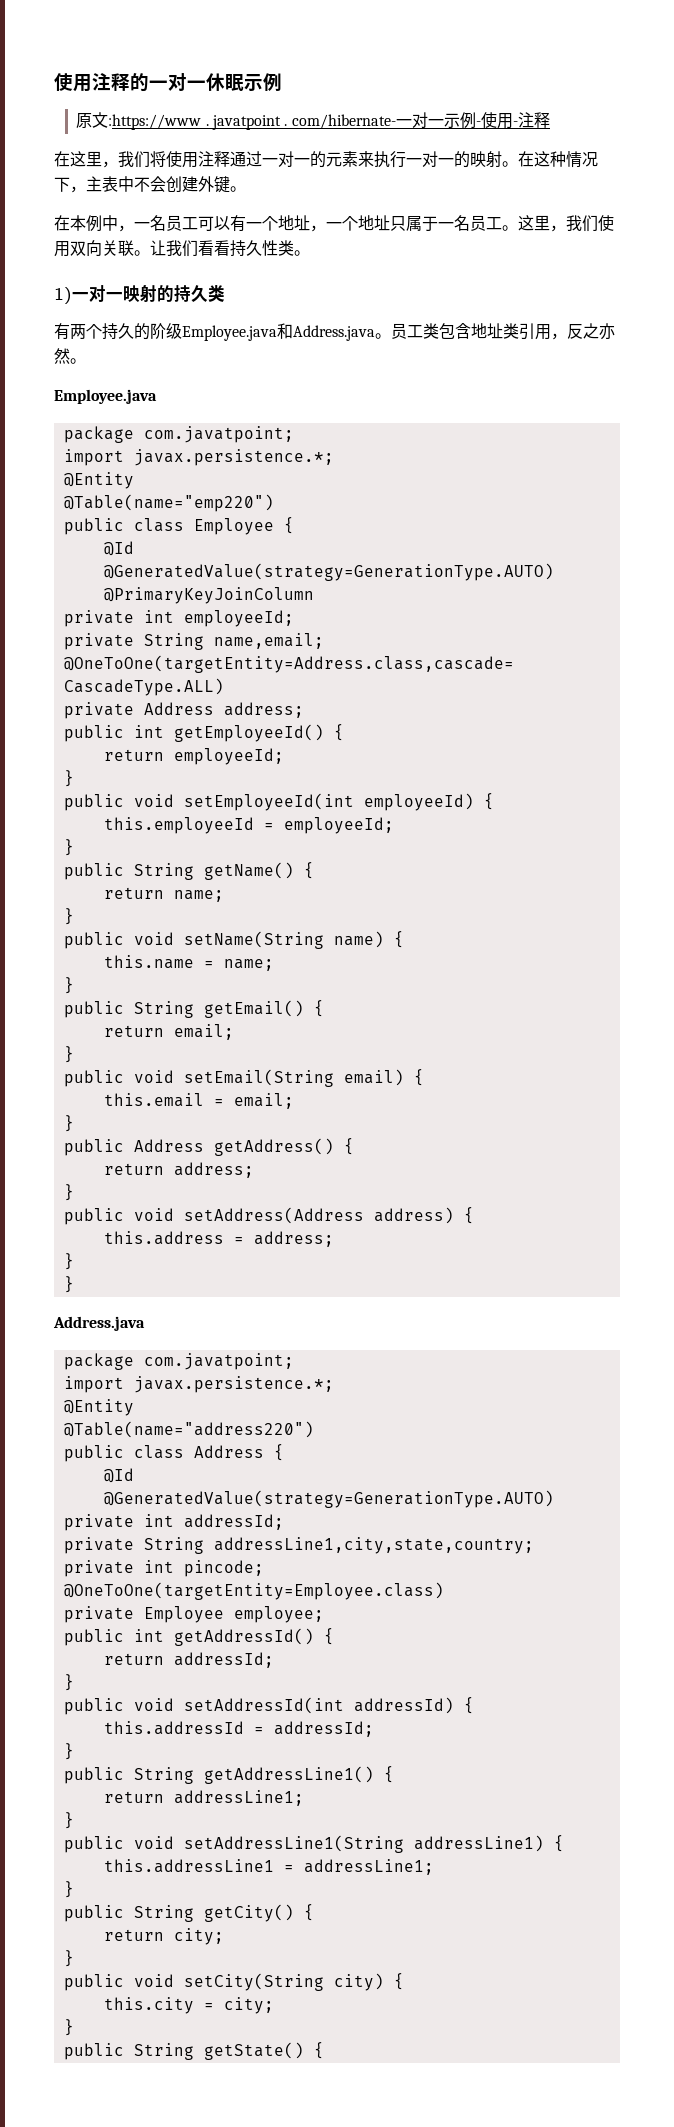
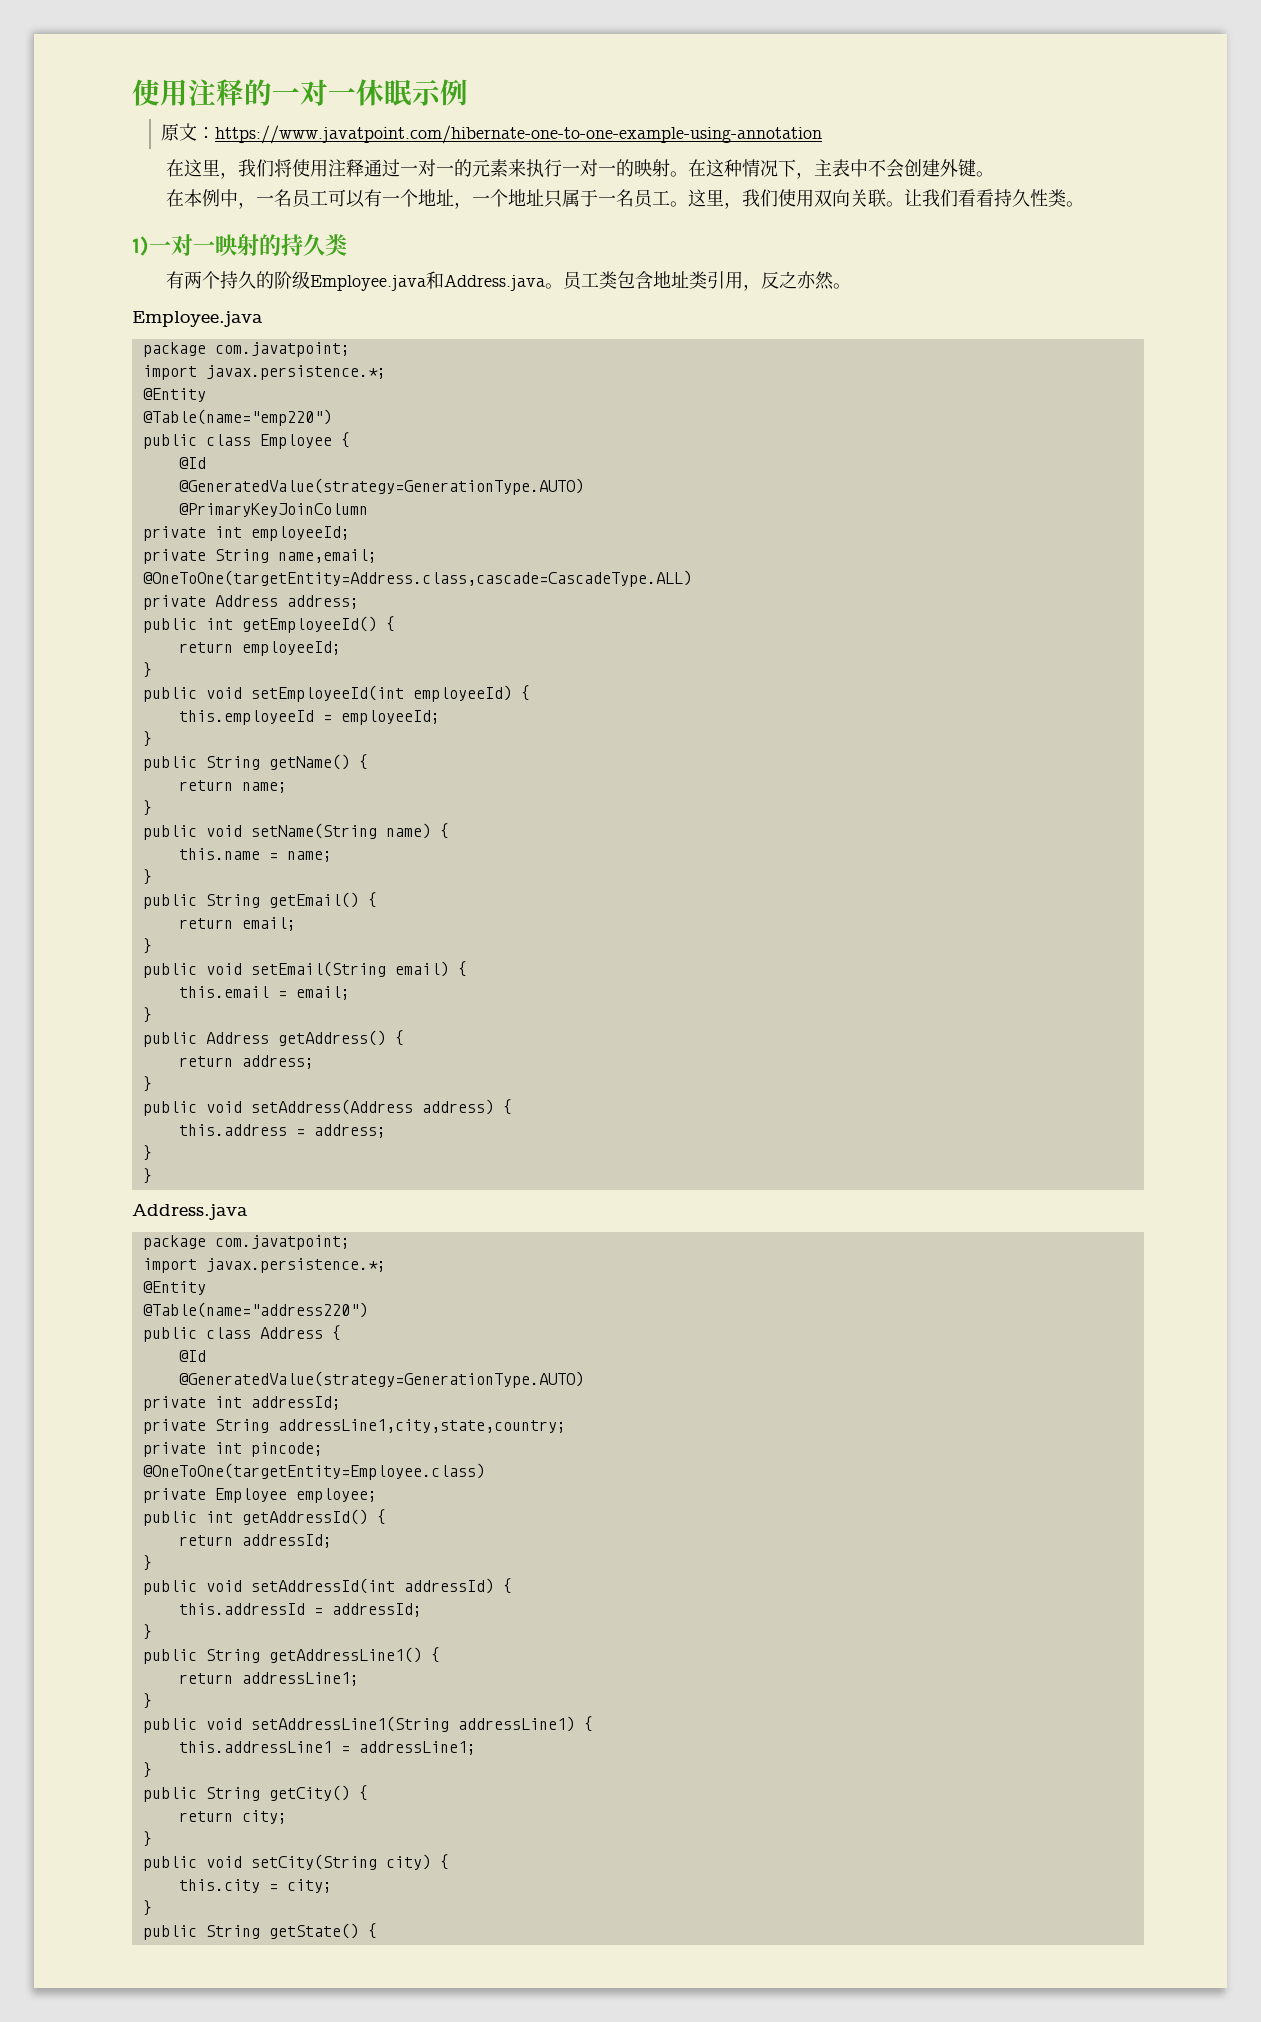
[108,112,550,130] :https://www . javatpoint . com/hibernate-一对一示例-使用-注释 -> [197,125,823,144] ：https://www.javatpoint.com/hibernate-one-to-one-example-using-annotation

